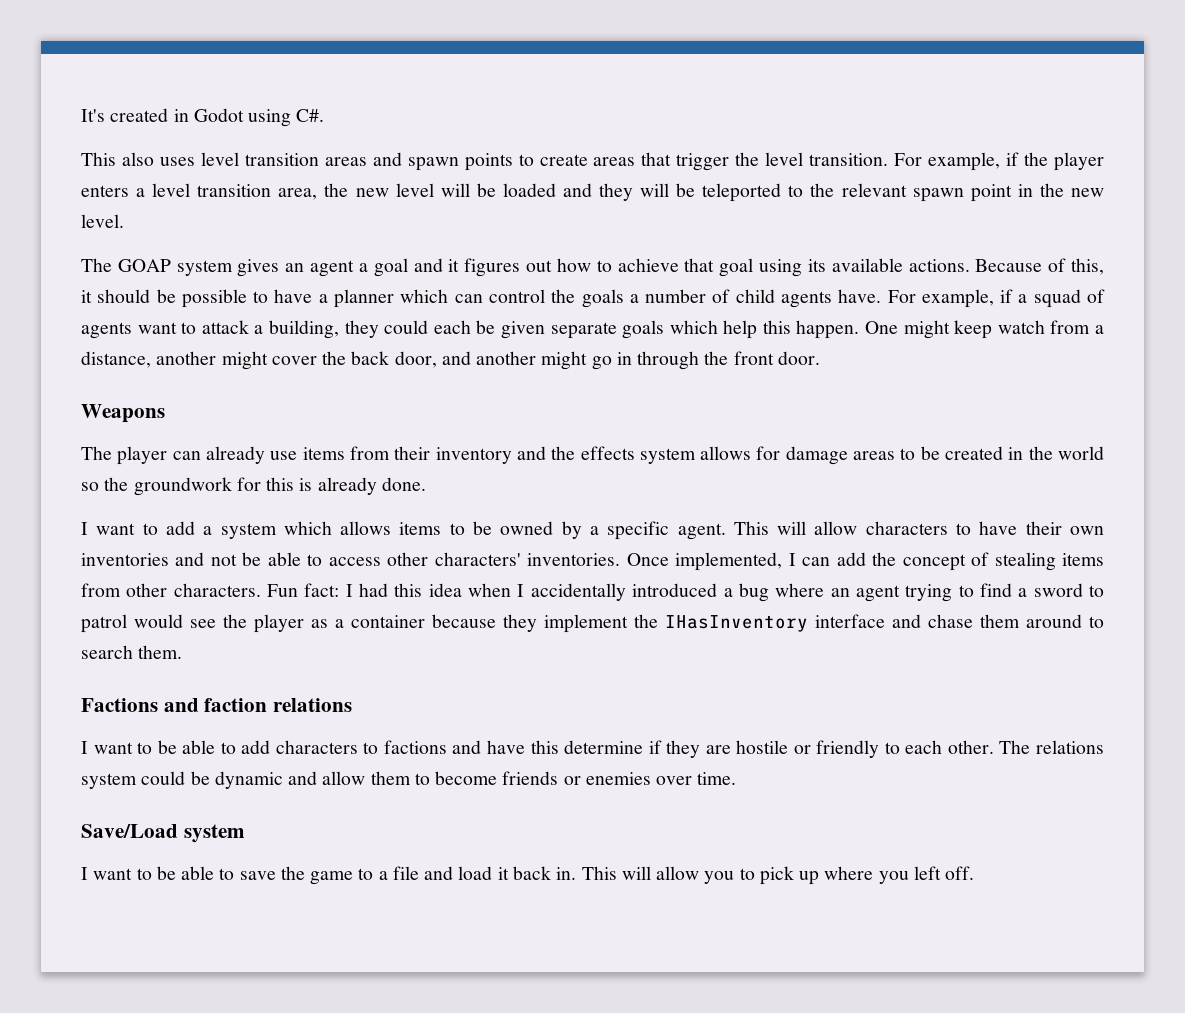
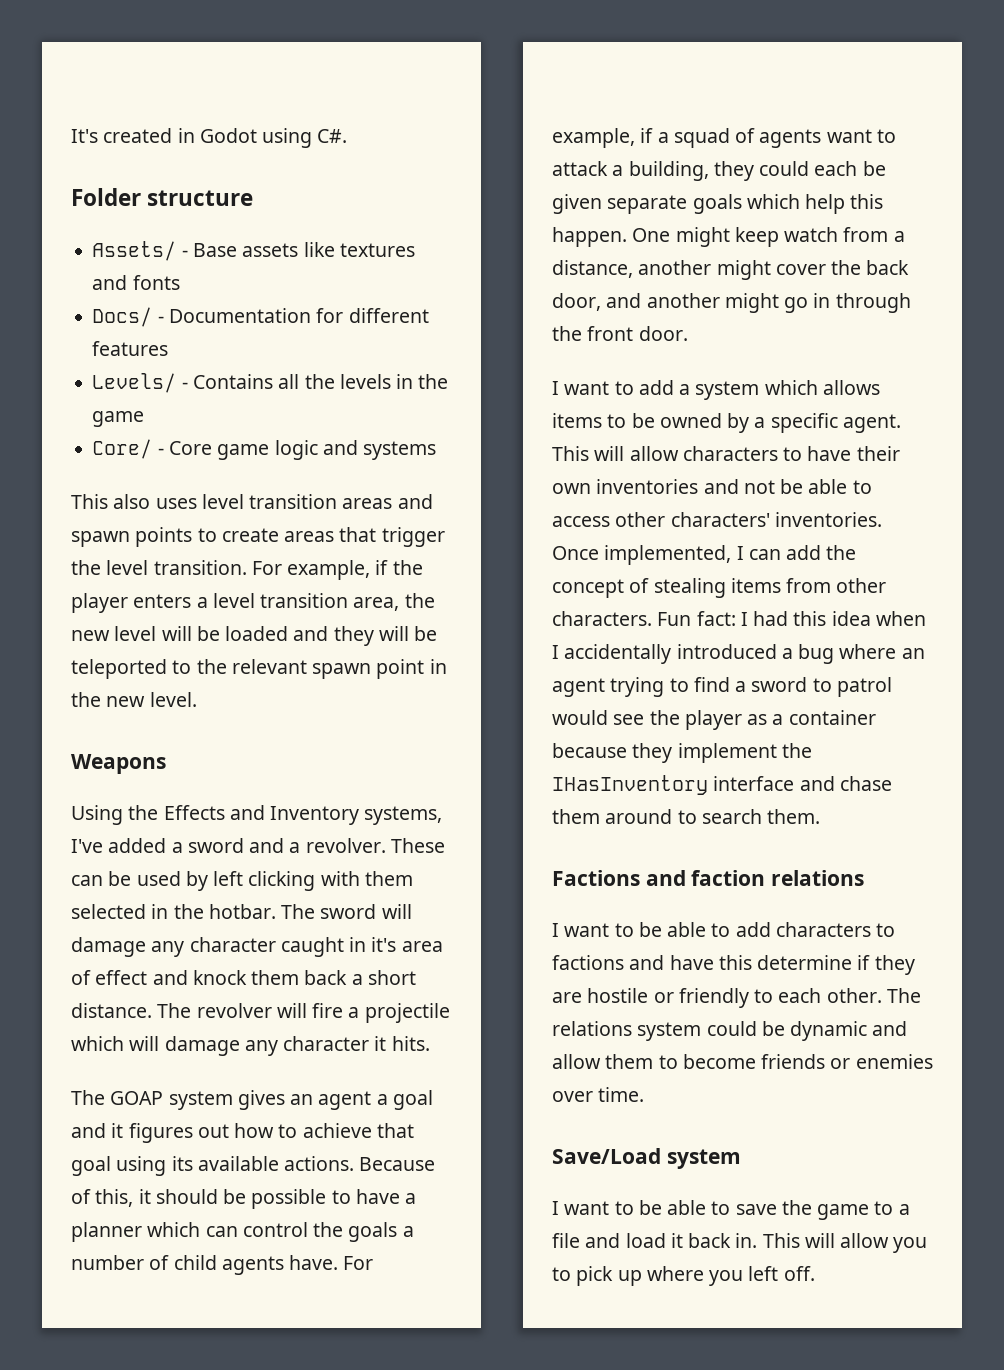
(325, 115) none -> [71,188,254,206] [92,241,415,261] [92,275,180,290] [92,307,429,327] [92,341,169,356] [92,373,449,393] [92,411,145,427] [92,439,437,460] // Folder structure // Assets/ - Base assets like textures and fonts // Docs/ - Documentation for different features // Levels/ - Contains all the levels in the game // Core/ - Core game logic and systems
(124, 221) none -> [71,754,166,774] [71,805,443,825] [71,838,445,853] [71,871,413,891] [71,904,412,919] [71,937,443,957] [71,970,416,985] [71,1003,450,1023] [71,1036,430,1056] // Weapons // Using the Effects and Inventory systems, I've added a sword and a revolver. These can be used by left clicking with them selected in the hotbar. The sword will damage any character caught in it's area of effect and knock them back a short distance. The revolver will fire a projectile which will damage any character it hits.
[81,404,165,423] [81,446,1105,465] [81,477,426,496] // Weapons // The player can already use items from their inventory and the effects system allows for damage areas to be created in the world so the groundwork for this is already done. -> (688, 333) none

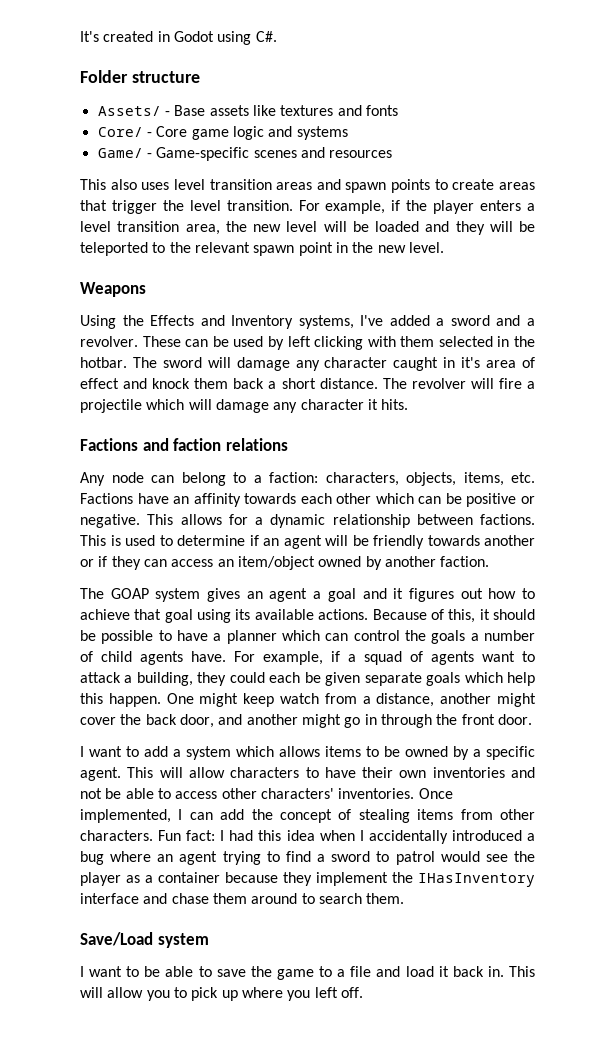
[92,307,429,327] [92,341,169,356] [92,373,449,393] [92,411,145,427] // Docs/ - Documentation for different features // Levels/ - Contains all the levels in the game -> (398, 110) none
(437, 450) none -> [97,147,393,161] // Game/ - Game-specific scenes and resources
(430, 1043) none -> [80,438,288,451] [80,472,535,486] [80,493,536,507] [80,514,535,528] [80,535,535,549] [80,556,490,570] // Factions and faction relations // Any node can belong to a faction: characters, objects, items, etc. Factions have an affinity towards each other which can be positive or negative. This allows for a dynamic relationship between factions. This is used to determine if an agent will be friendly towards another or if they can access an item/object owned by another faction.
[552,870,865,886] [552,922,896,937] [552,955,915,975] [552,988,921,1008] [552,1021,908,1041] [552,1054,933,1069] [552,1087,645,1102] // Factions and faction relations // I want to be able to add characters to factions and have this determine if they are hostile or friendly to each other. The relations system could be dynamic and allow them to become friends or enemies over time. -> (405, 898) none

